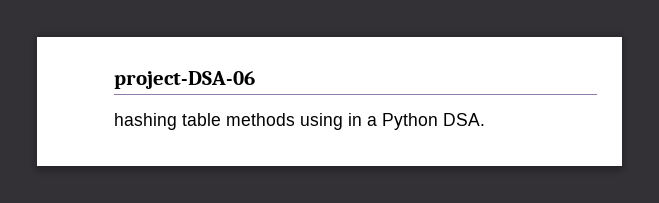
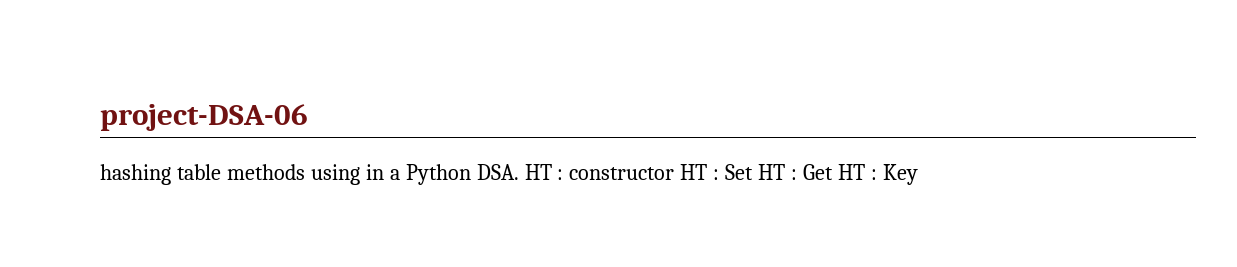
(485, 119) none -> [524,164,918,185] HT : constructor HT : Set HT : Get HT : Key

